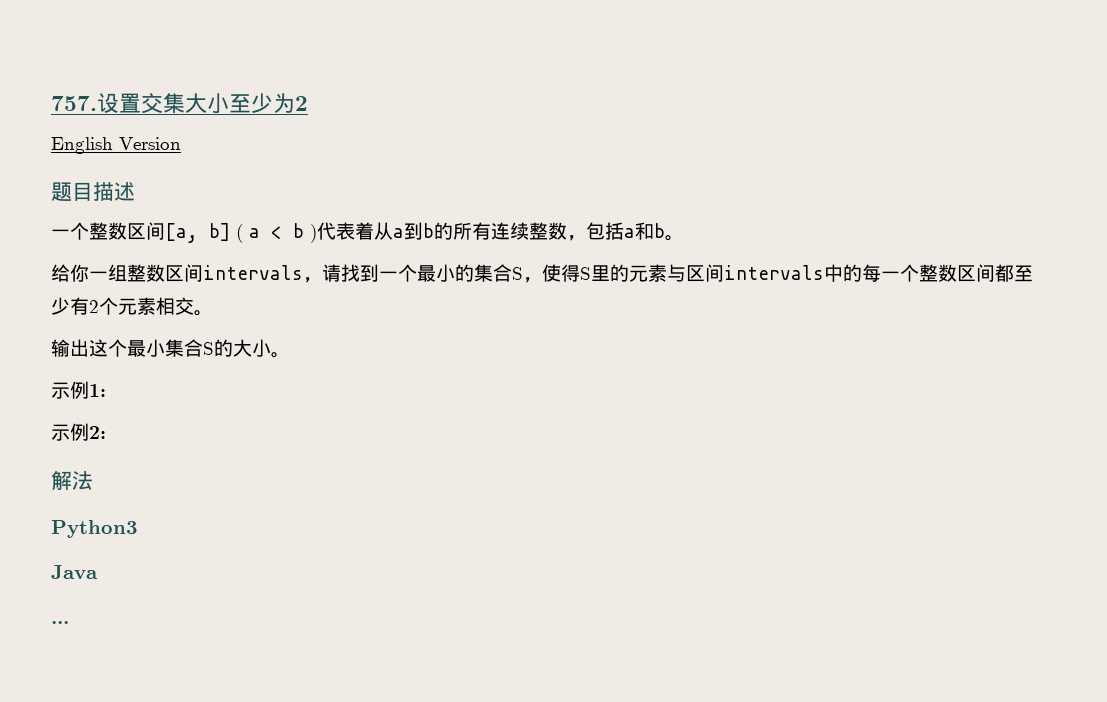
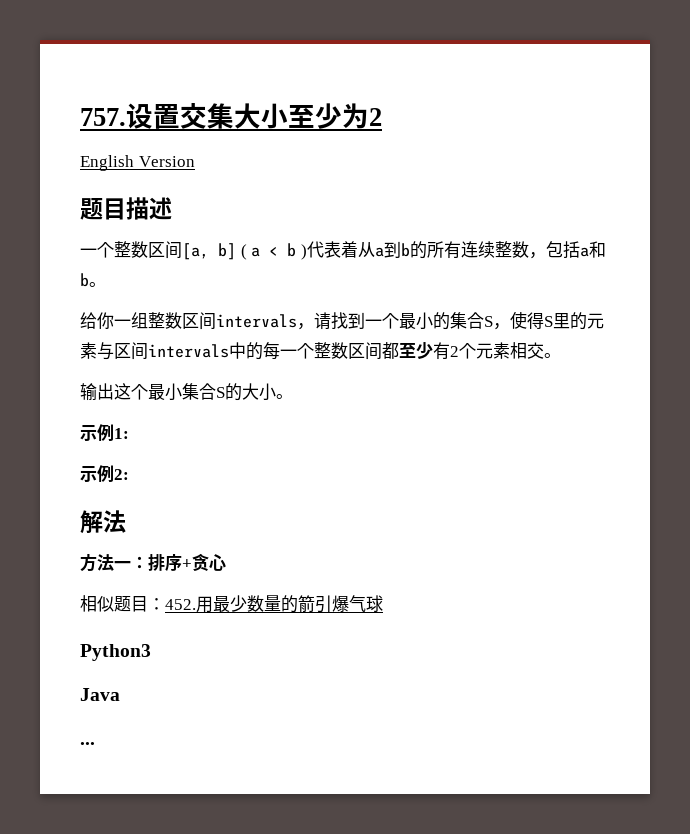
(93, 480) none -> [80,553,226,572] [80,595,383,613] // 方法一：排序+贪心 // 相似题目：452.用最少数量的箭引爆气球

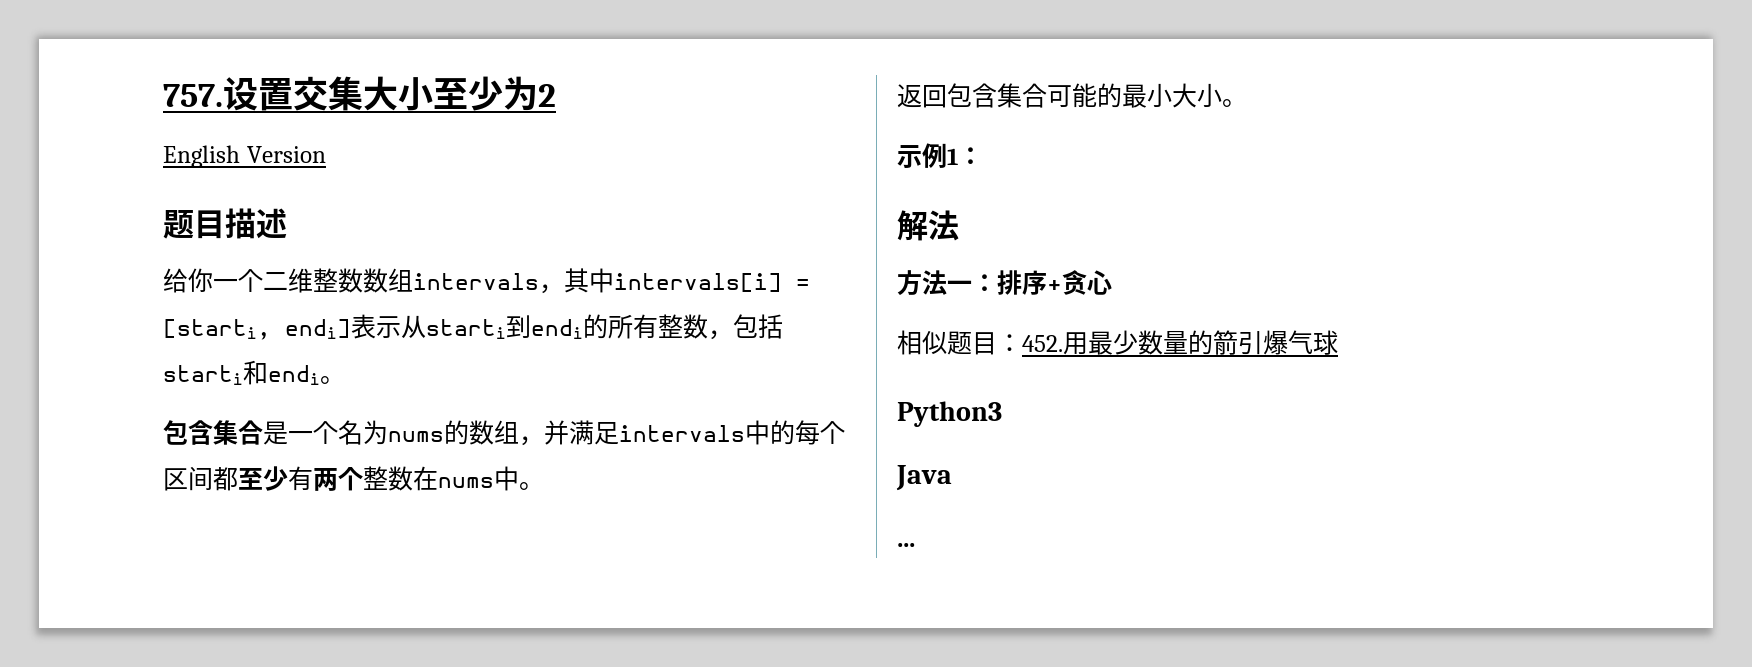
[80,241,606,260] [80,273,106,287] [80,311,604,330] [80,342,148,360] 一个整数区间[a, b] ( a < b )代表着从a到b的所有连续整数，包括a和b。 // 给你一组整数区间intervals，请找到一个最小的集合S，使得S里的元素与区间 -> [163,268,810,294] [163,314,783,340] [163,360,345,385] [163,420,619,446] 给你一个二维整数数组intervals，其中intervals[i] = [starti, endi]表示从starti到endi的所有整数，包括starti和endi。 // 包含集合是一个名为nums的数组，并满足
[280,342,348,359] 一个整数 -> [820,421,845,444] 个
[450,342,561,359] [80,383,242,401] 2个元素相交。 // 输出这个最小集合S的 -> [313,466,544,491] [897,83,1172,108] 两个整数在nums中。 // 返回包含集合可能的最小
[114,428,129,439] [80,465,129,482] 1: // 示例2: -> [947,147,983,165] 1：

